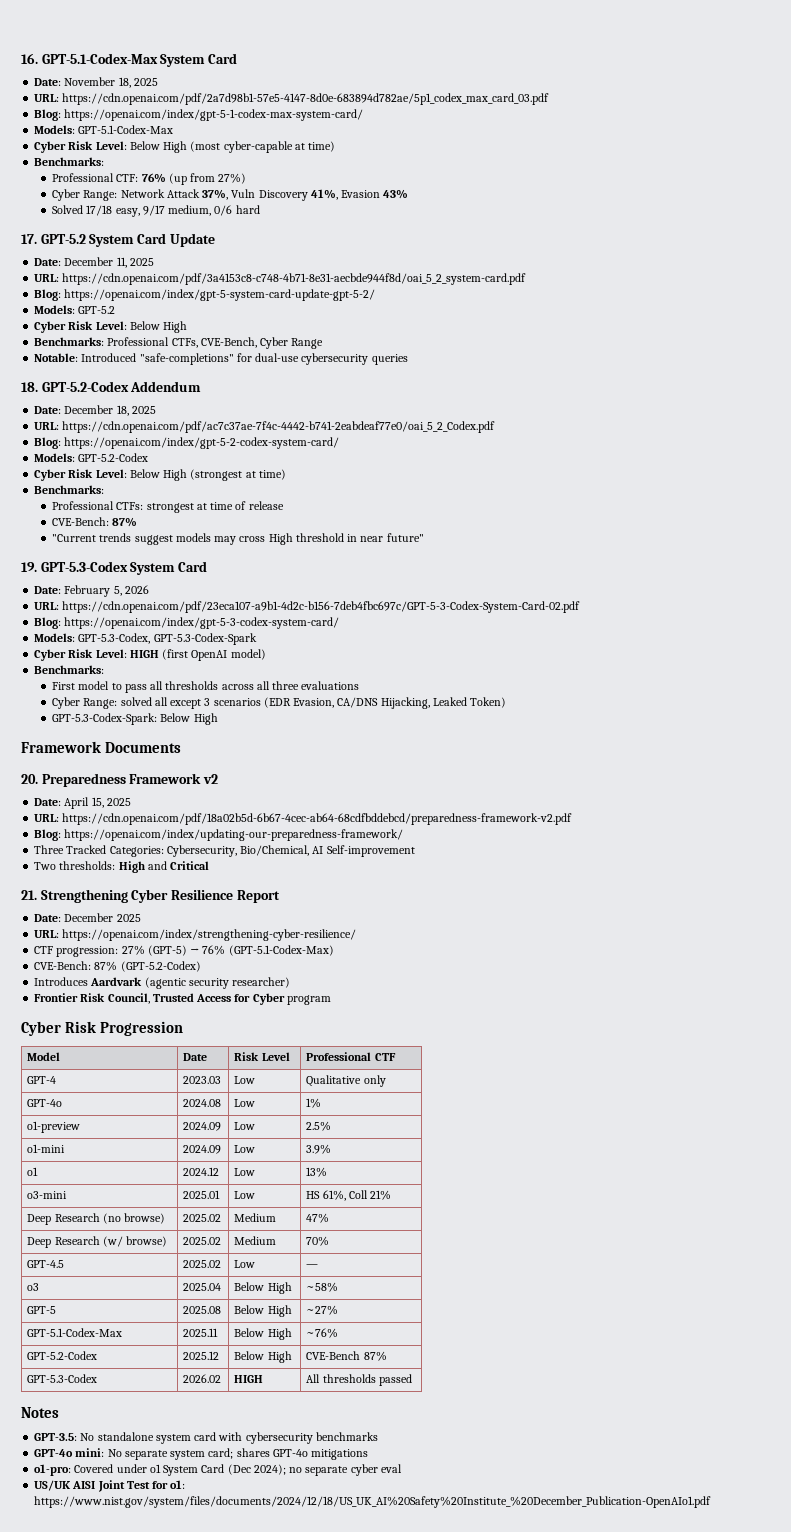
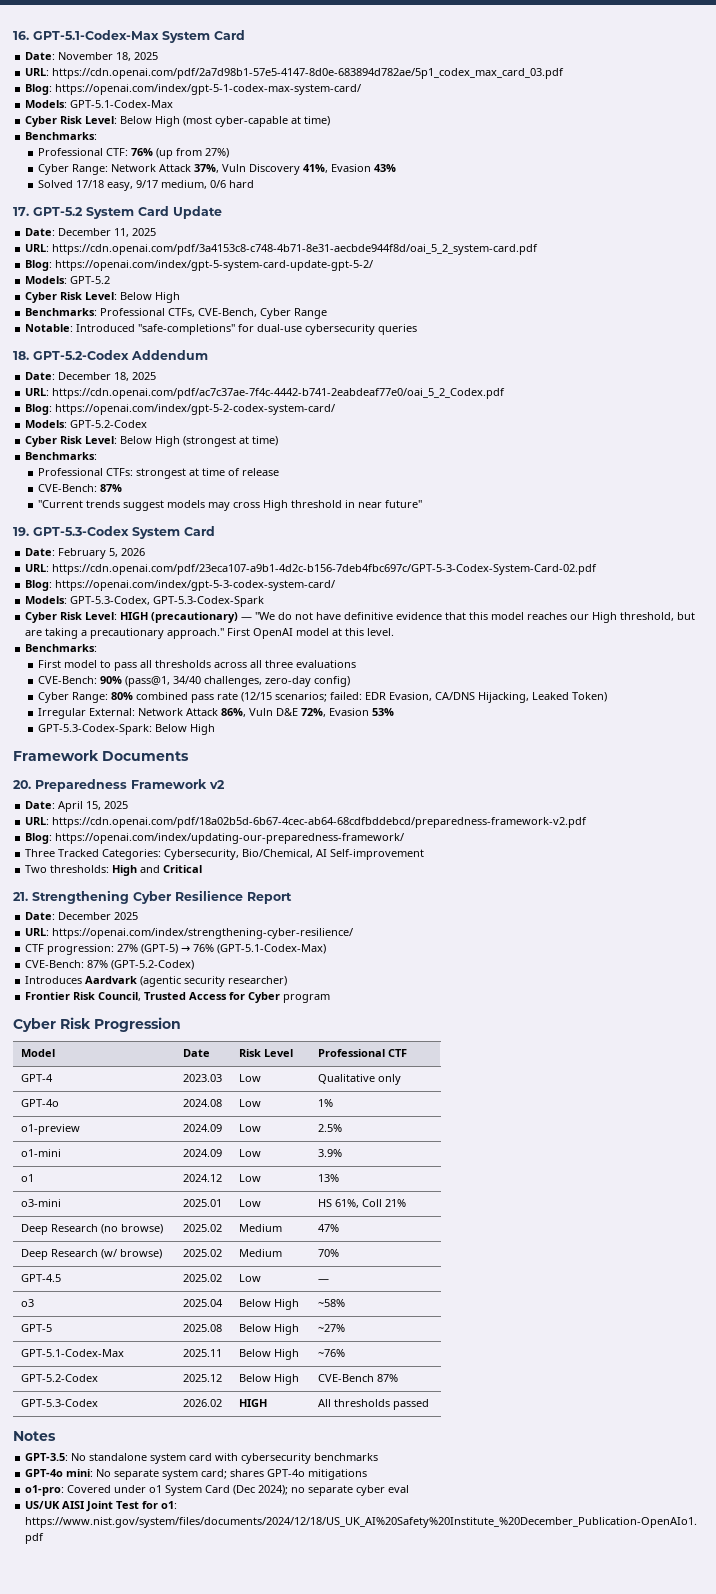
[162,649,266,661] (first OpenAI model) -> [151,612,696,623] [25,628,395,639] (precautionary) — "We do not have definitive evidence that this model reaches our High threshold, but are taking a precautionary approach." First OpenAI model at this level.
[52,697,291,709] Cyber Range: solved all except 3 scenarios (EDR -> [38,676,351,687] [38,692,387,703] CVE-Bench: 90% (pass@1, 34/40 challenges, zero-day config) // Cyber Range: 80% combined pass rate (12/15 scenarios; failed: EDR
(507, 702) none -> [38,708,395,719] // Irregular External: Network Attack 86%, Vuln D&E 72%, Evasion 53%

